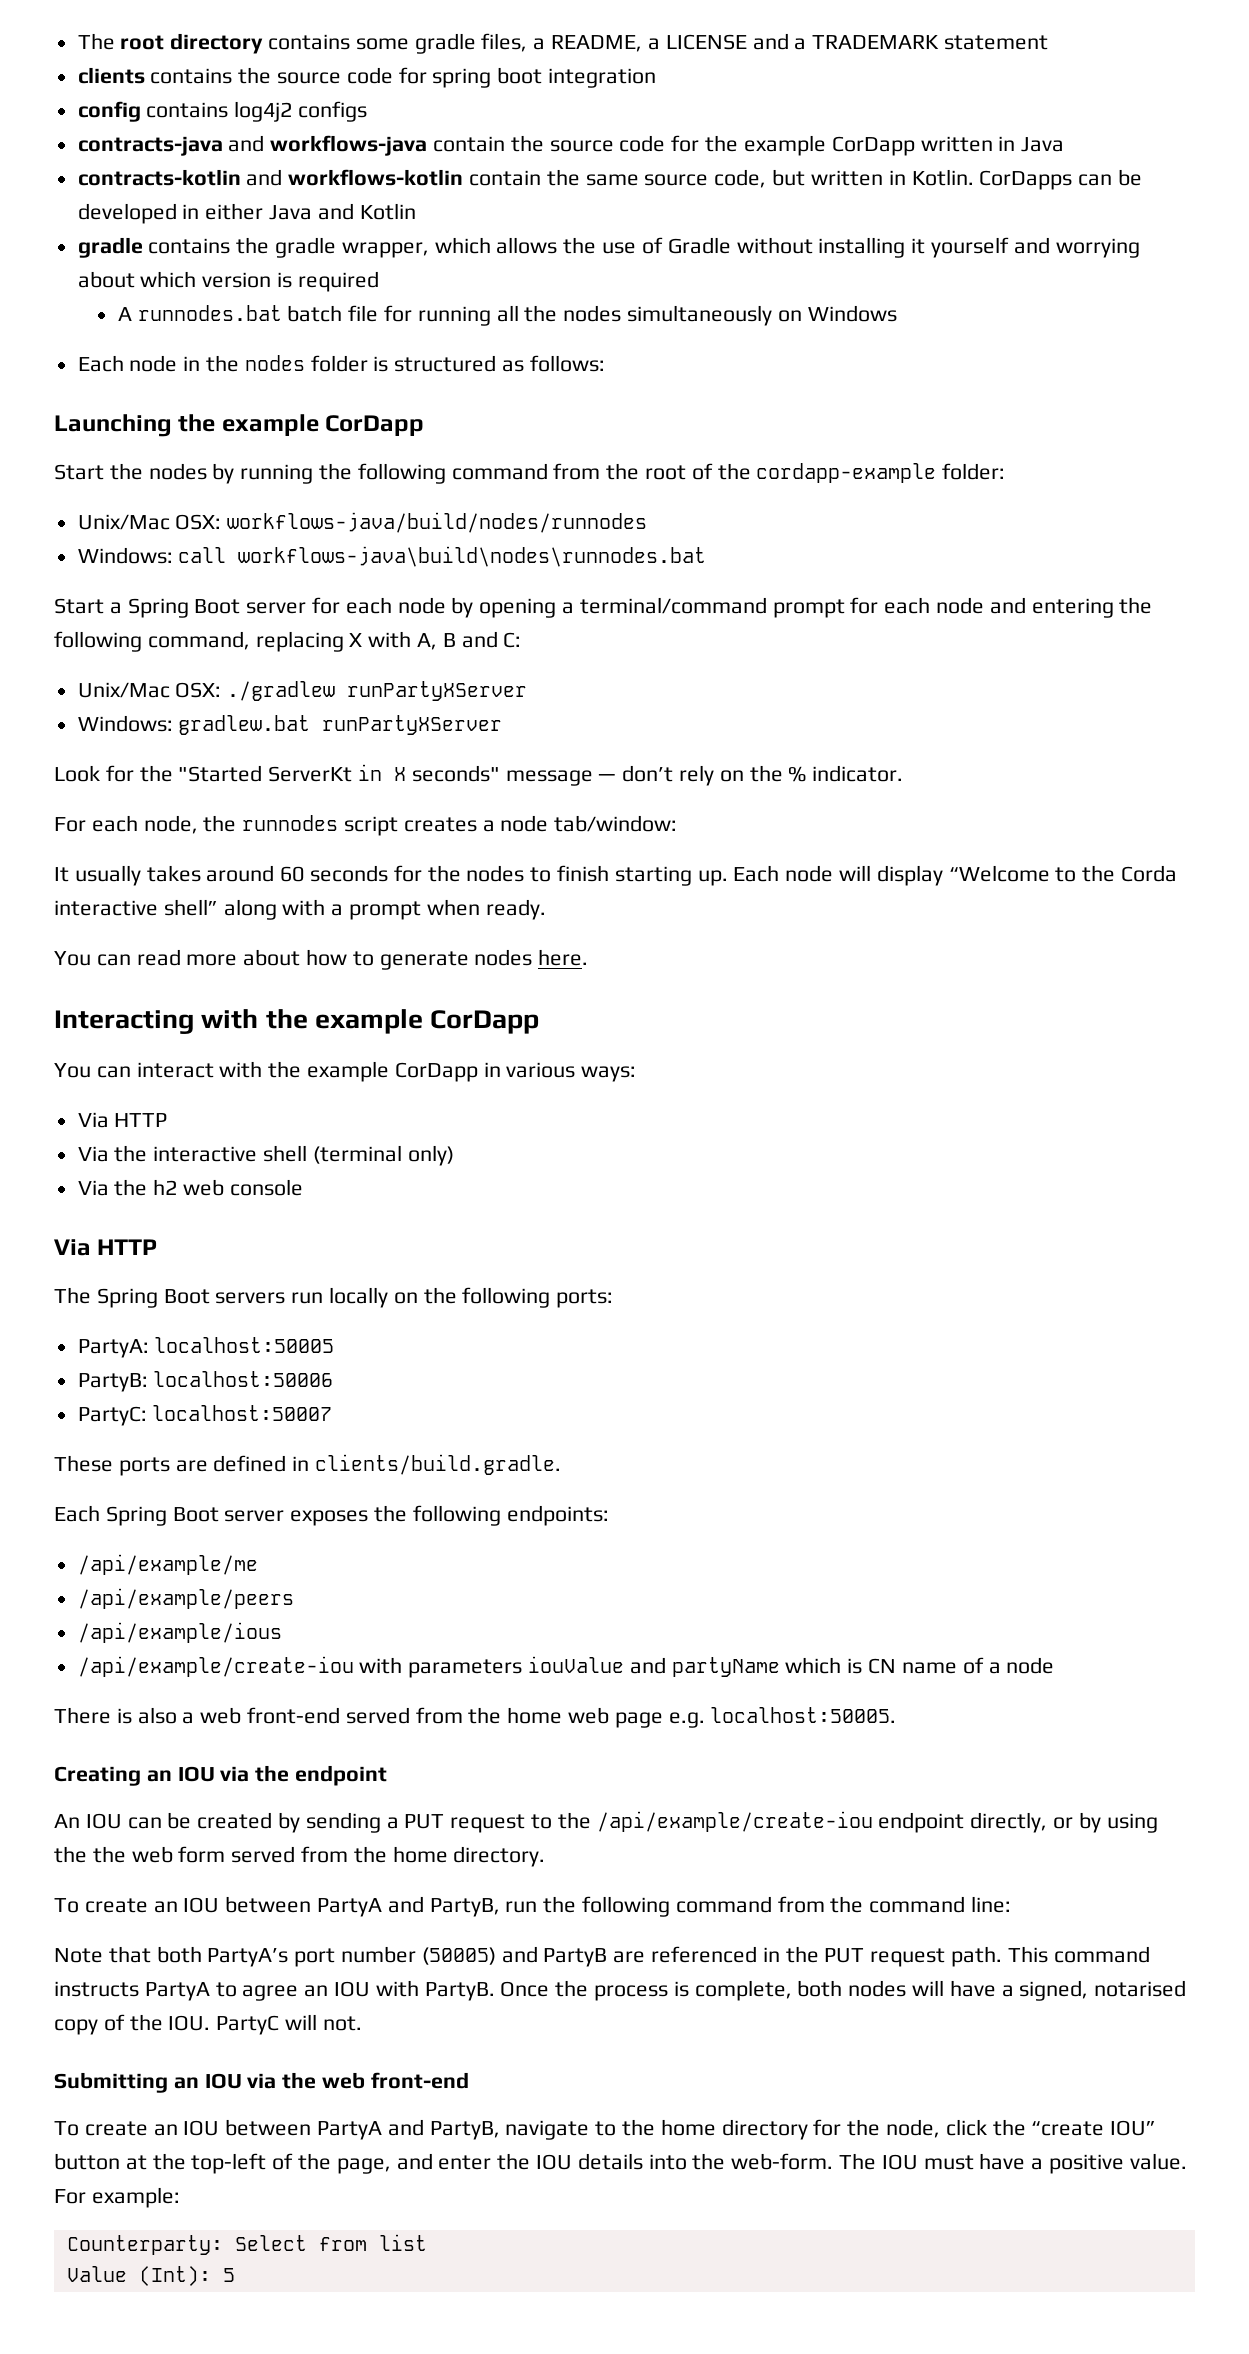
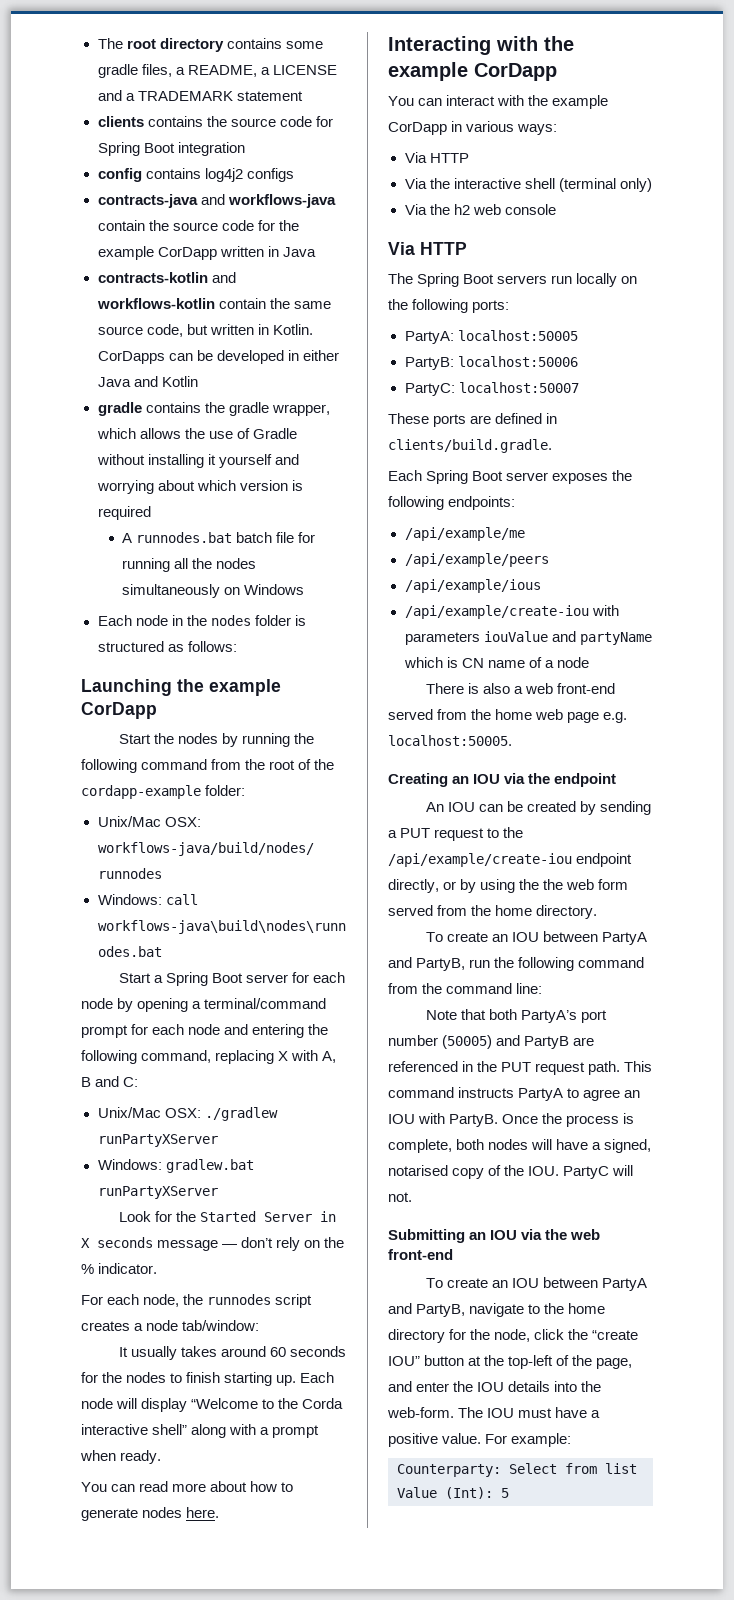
[432,67,543,88] spring boot -> [97,142,175,156] Spring Boot
[178,765,353,782] "Started ServerKt -> [199,1211,312,1222] Started Server
[411,765,500,782] seconds" -> [97,1237,153,1248] seconds

